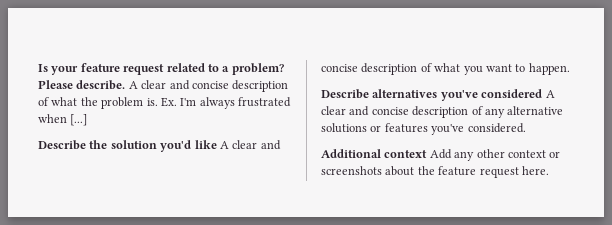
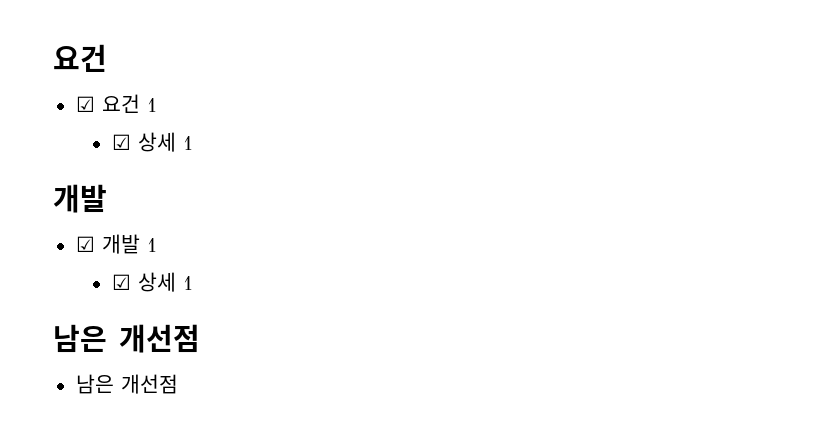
[38,63,284,75] [38,80,289,92] [38,97,291,109] [38,114,88,126] [38,140,281,152] [321,63,570,75] [321,89,555,101] [321,106,564,118] [321,123,526,135] [321,149,561,161] [321,166,549,178] Is your feature request related to a problem? Please describe. A clear and concise description of what the problem is. Ex. I'm always frustrated when [...] // Describe the solution you'd like A clear and concise description of what you want to happen. // Describe alternatives you've considered A clear and concise description of any alternative solutions or features you've considered. // Additional context Add any other context or screenshots about the feature request here. -> [53,44,107,72] [75,94,157,113] [111,132,193,152] [53,184,107,213] [75,234,157,254] [111,272,193,292] [53,324,200,353] [75,374,178,394] 요건 // ☑ 요건 1 // ☑ 상세 1 // 개발 // ☑ 개발 1 // ☑ 상세 1 // 남은 개선점 // 남은 개선점

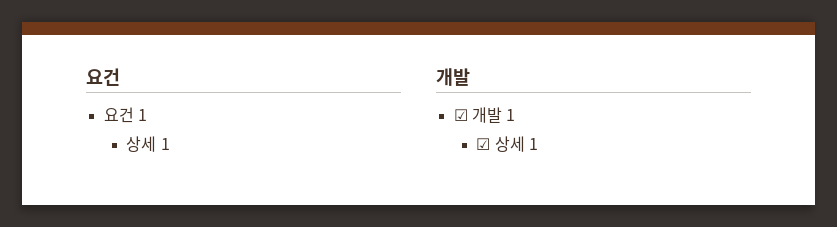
[75,96,95,112] ☑ -> (120, 77) none
[111,134,131,150] ☑ -> (147, 115) none
[53,324,200,353] [75,374,178,394] // 남은 개선점 // 남은 개선점 -> (539, 144) none

